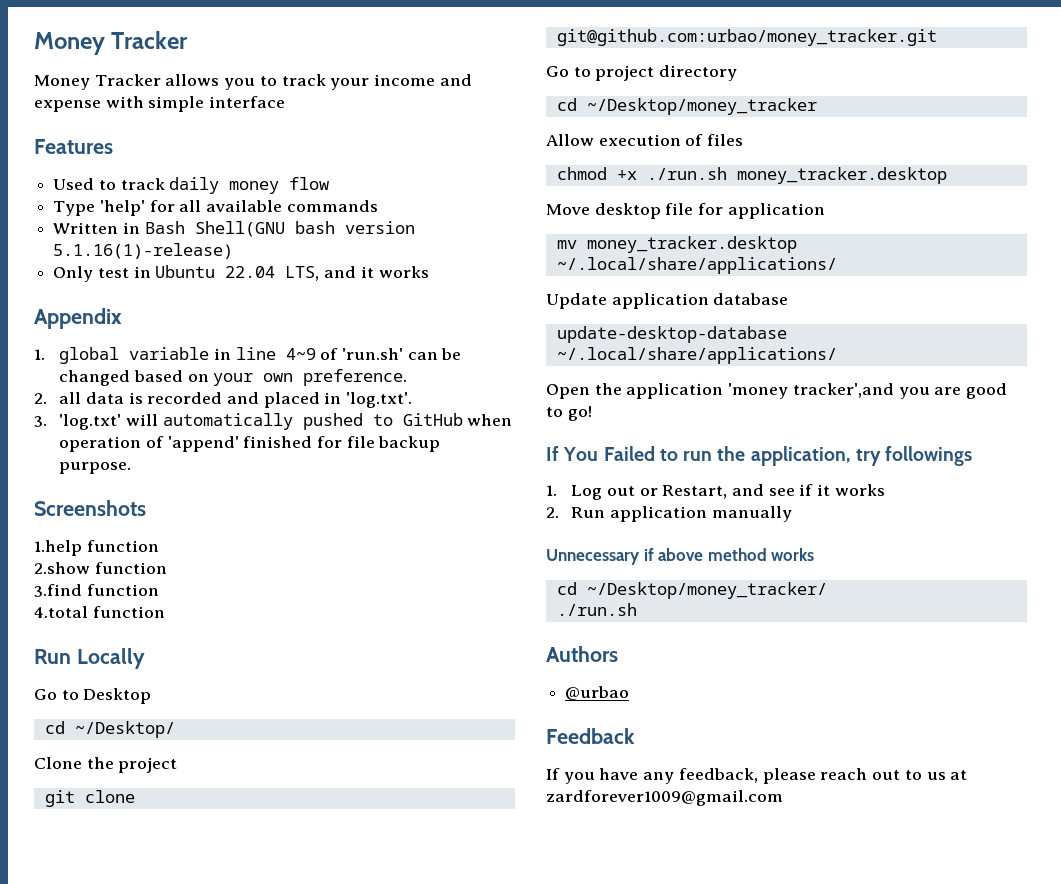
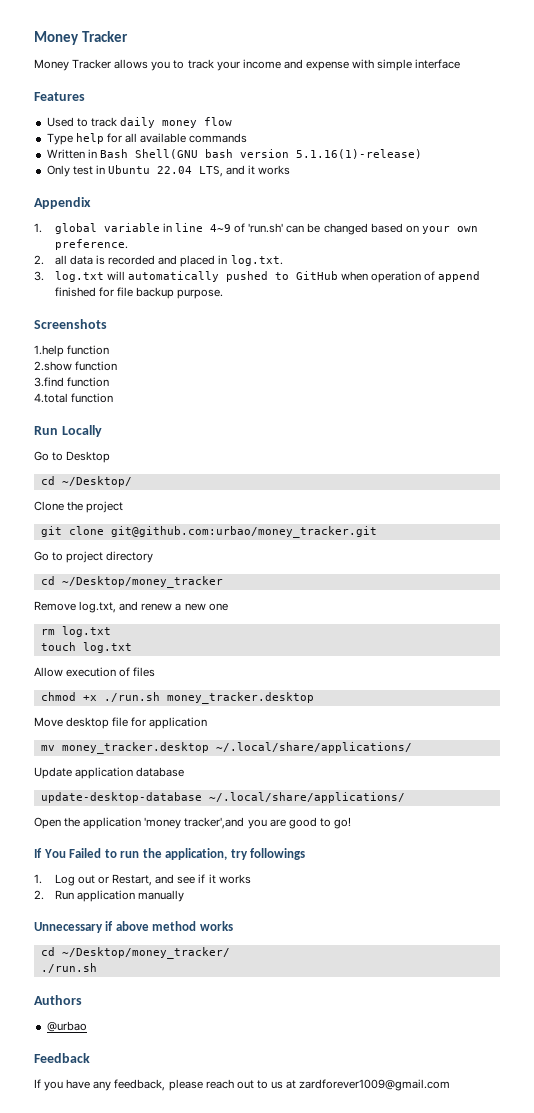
[99,200,145,216] 'help' -> [75,133,104,144] help
[346,392,413,408] 'log.txt'. -> [230,255,283,266] log.txt.
[59,414,122,430] 'log.txt' -> [54,271,104,282] log.txt
[167,436,239,452] 'append' -> [438,271,481,282] append
(817, 106) none -> [34,601,228,613] [40,626,111,637] [40,642,132,653] // Remove log.txt, and renew a new one // rm log.txt // touch log.txt

